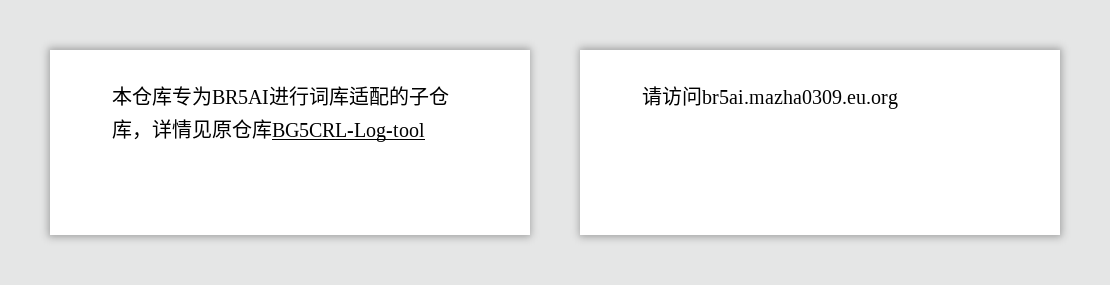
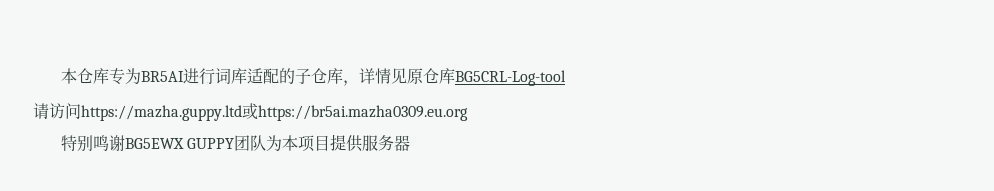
[702,90,898,109] br5ai.mazha0309.eu.org -> [81,103,468,121] [61,134,411,152] https://mazha.guppy.ltd或https://br5ai.mazha0309.eu.org // 特别鸣谢BG5EWX GUPPY团队为本项目提供服务器

